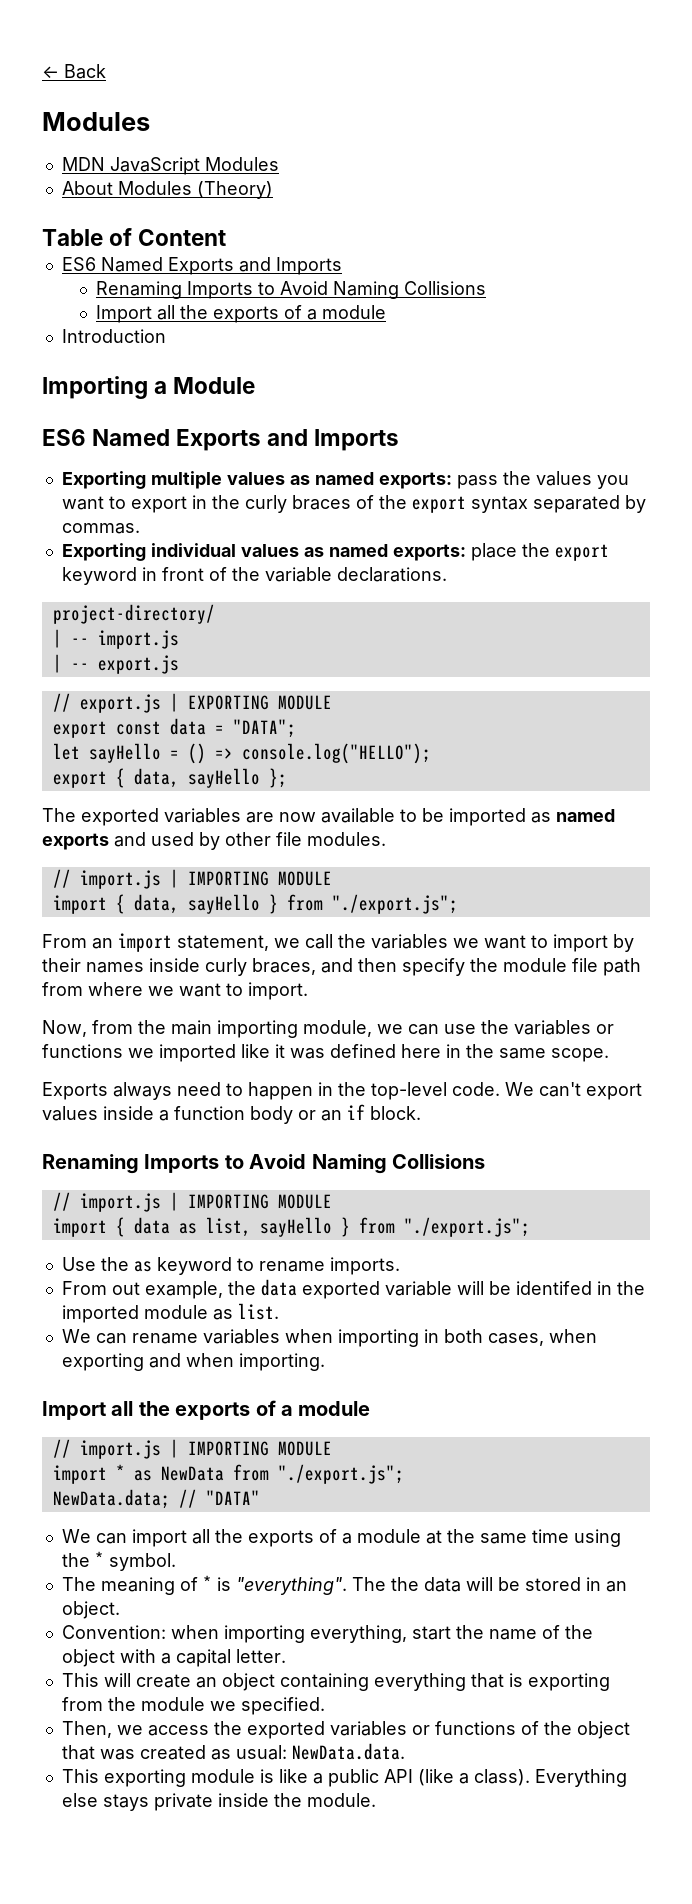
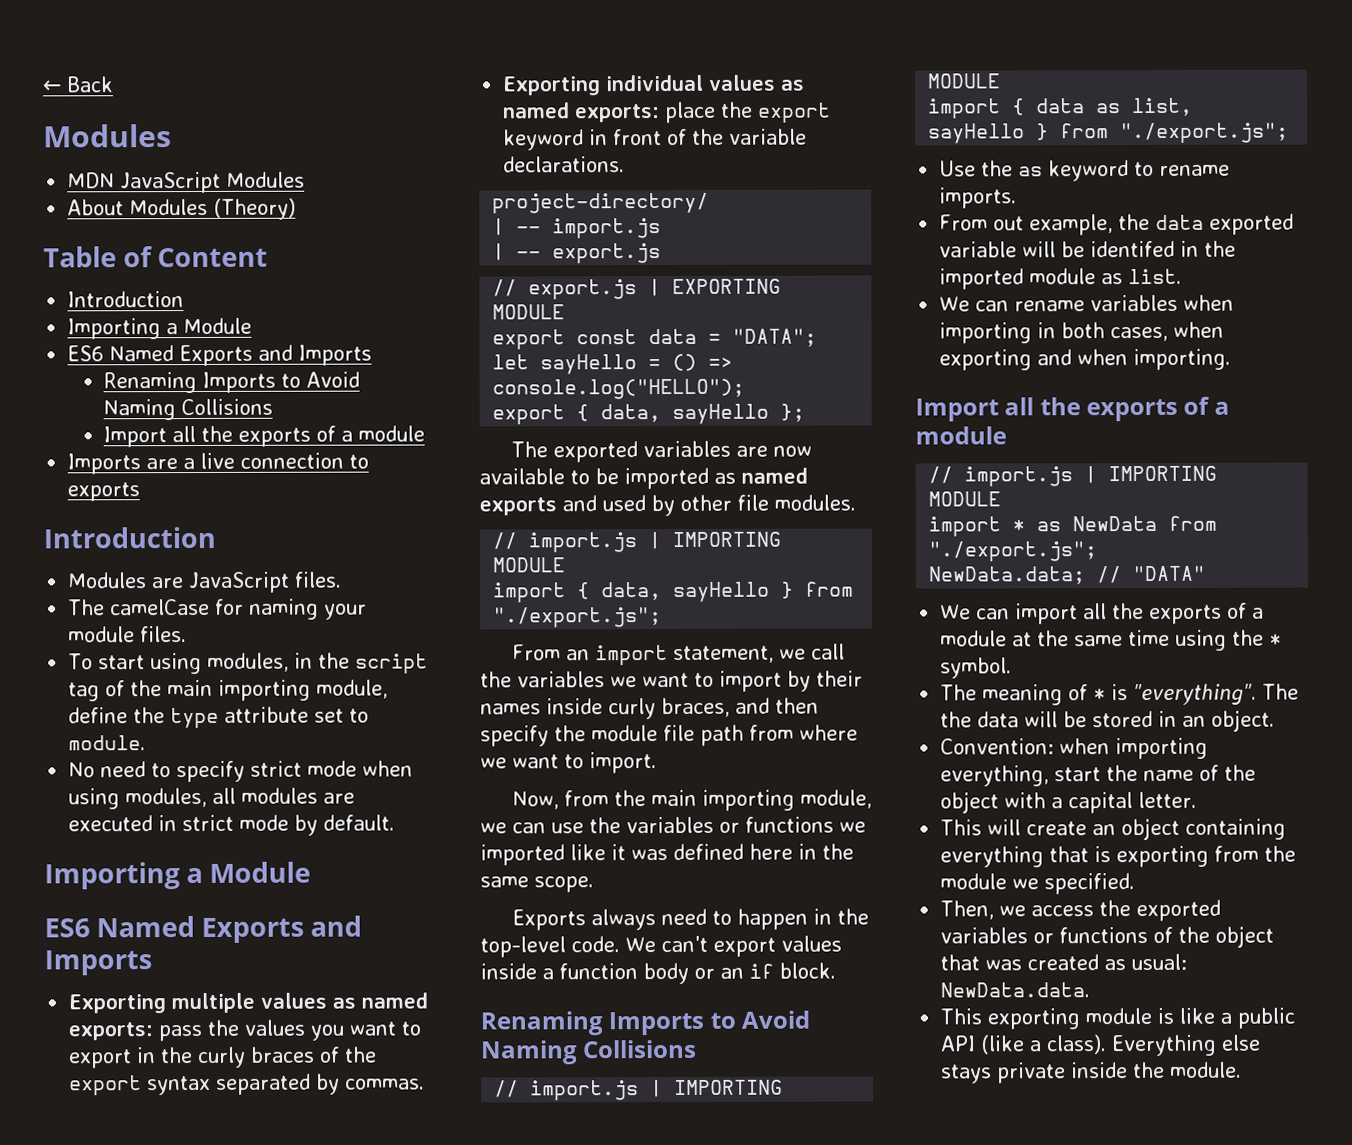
(227, 237) none -> [67,291,185,308] [67,317,253,340] // Introduction // Importing a Module
[61,329,166,343] Introduction -> [67,452,370,475] [67,482,141,502] [43,526,216,549] [67,571,343,594] [68,598,368,620] [68,626,188,643] [68,652,429,675] [68,679,389,702] [68,706,370,729] [68,735,147,751] [68,760,414,783] [68,787,356,810] [68,814,396,836] Imports are a live connection to exports // Introduction // Modules are JavaScript files. // The camelCase for naming your module files. // To start using modules, in the script tag of the main importing module, define the type attribute set to module. // No need to specify strict mode when using modules, all modules are executed in strict mode by default.

